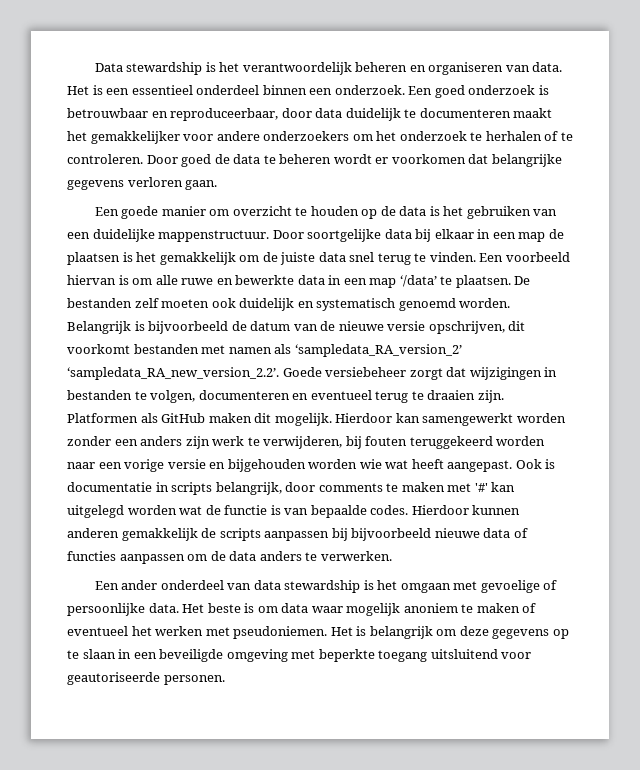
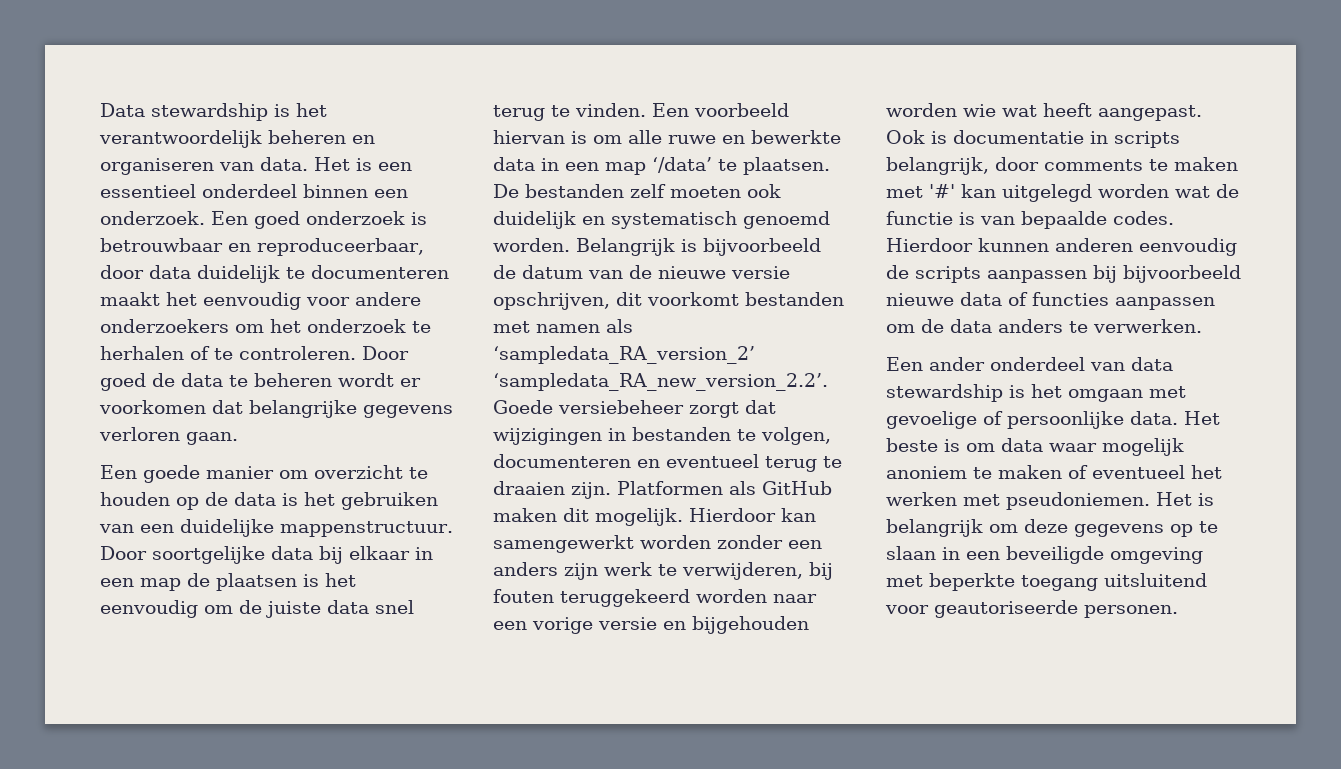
[90,131,180,144] gemakkelijker -> [203,292,301,310] eenvoudig
[159,252,236,265] gemakkelijk -> [100,600,198,618] eenvoudig
[121,528,198,541] gemakkelijk -> [1139,238,1237,256] eenvoudig

